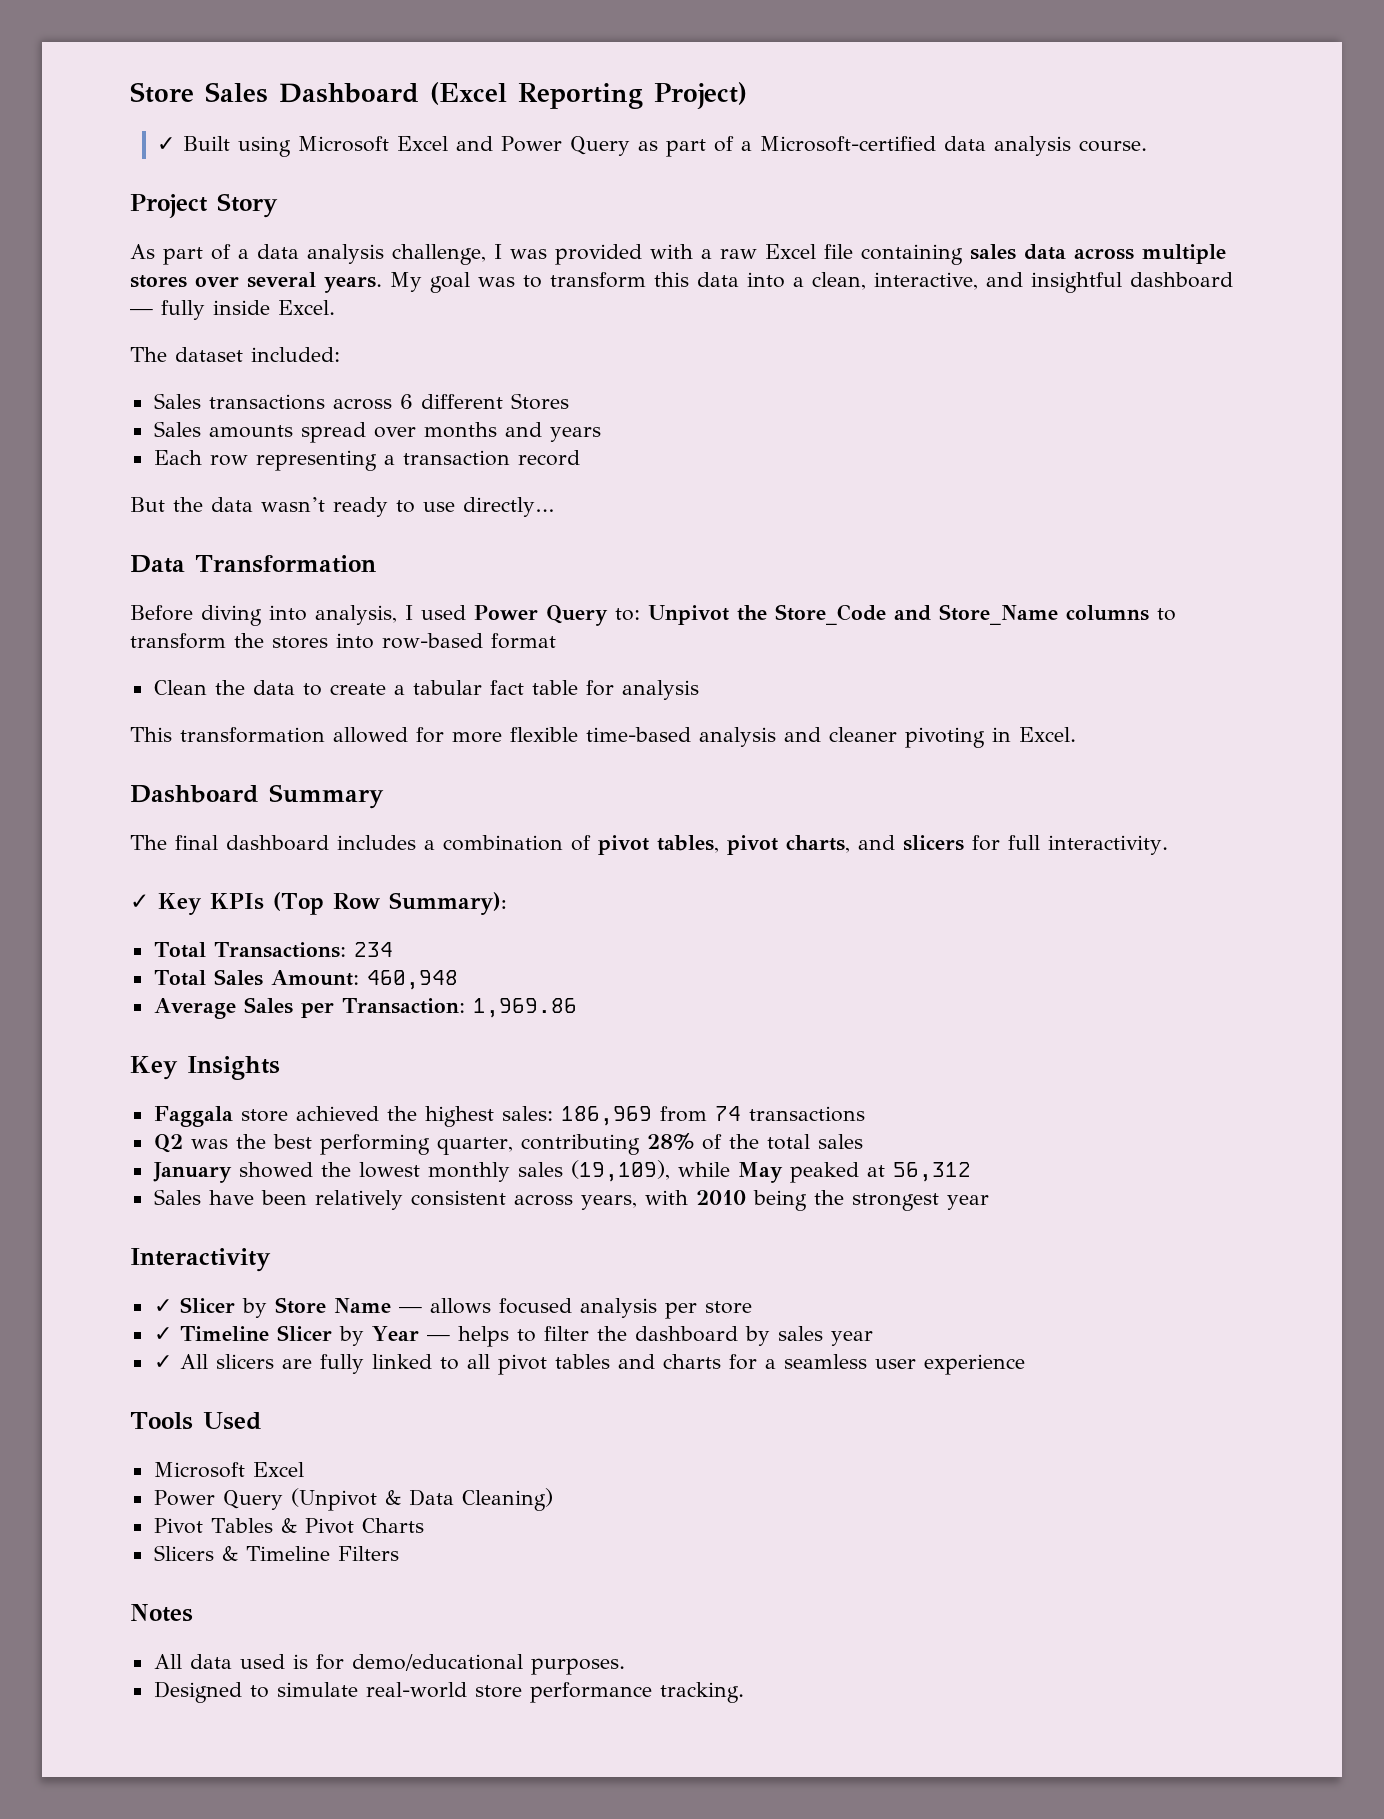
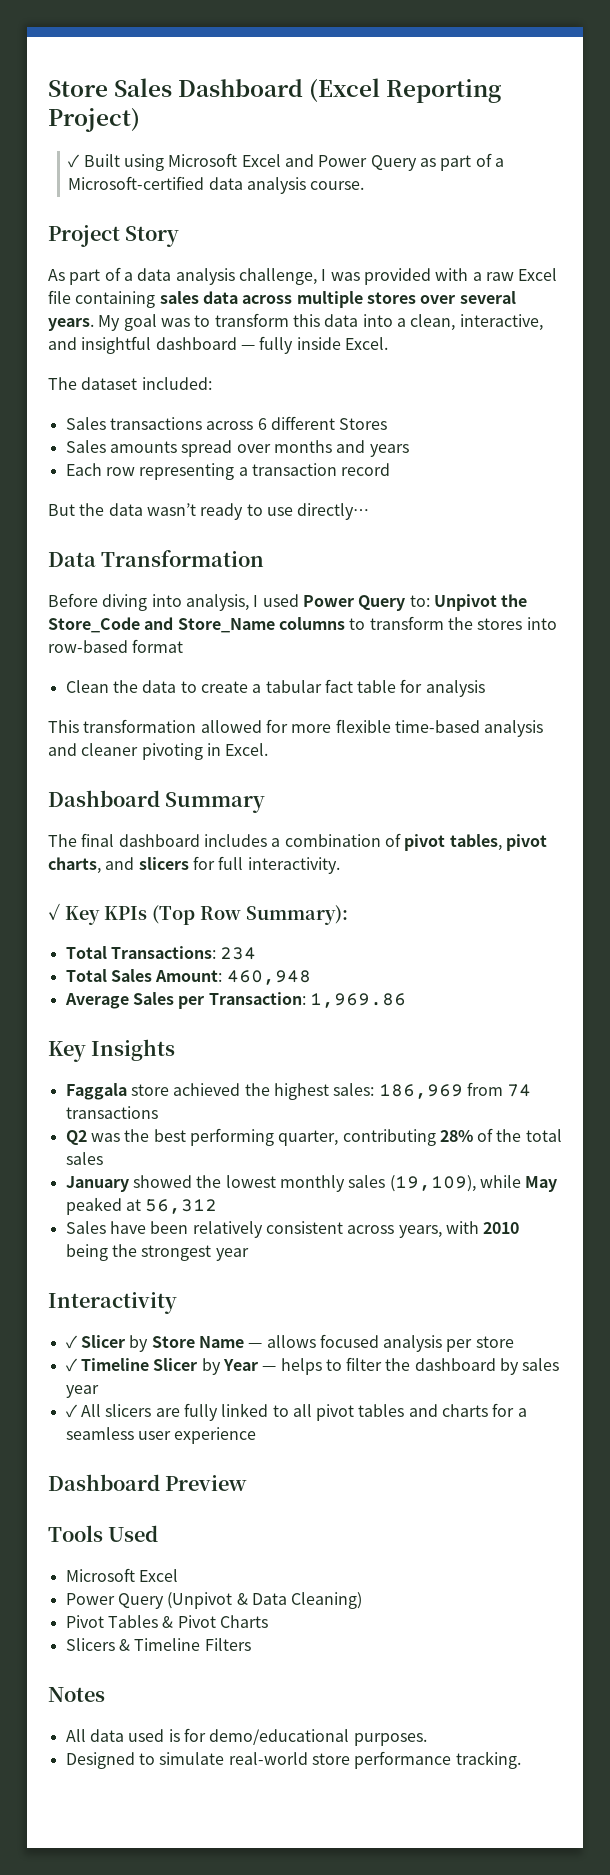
(1025, 1364) none -> [48,1474,248,1491] // Dashboard Preview

